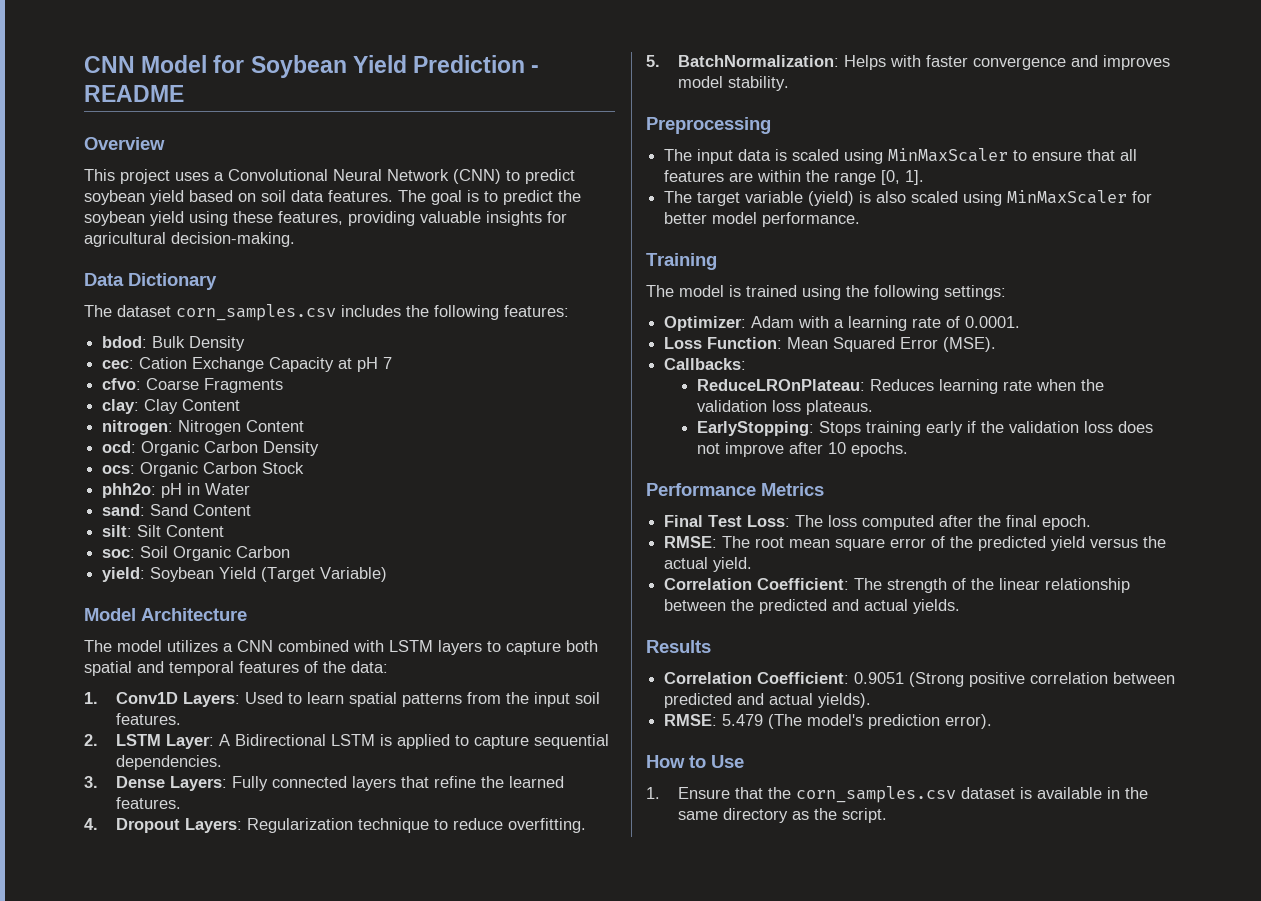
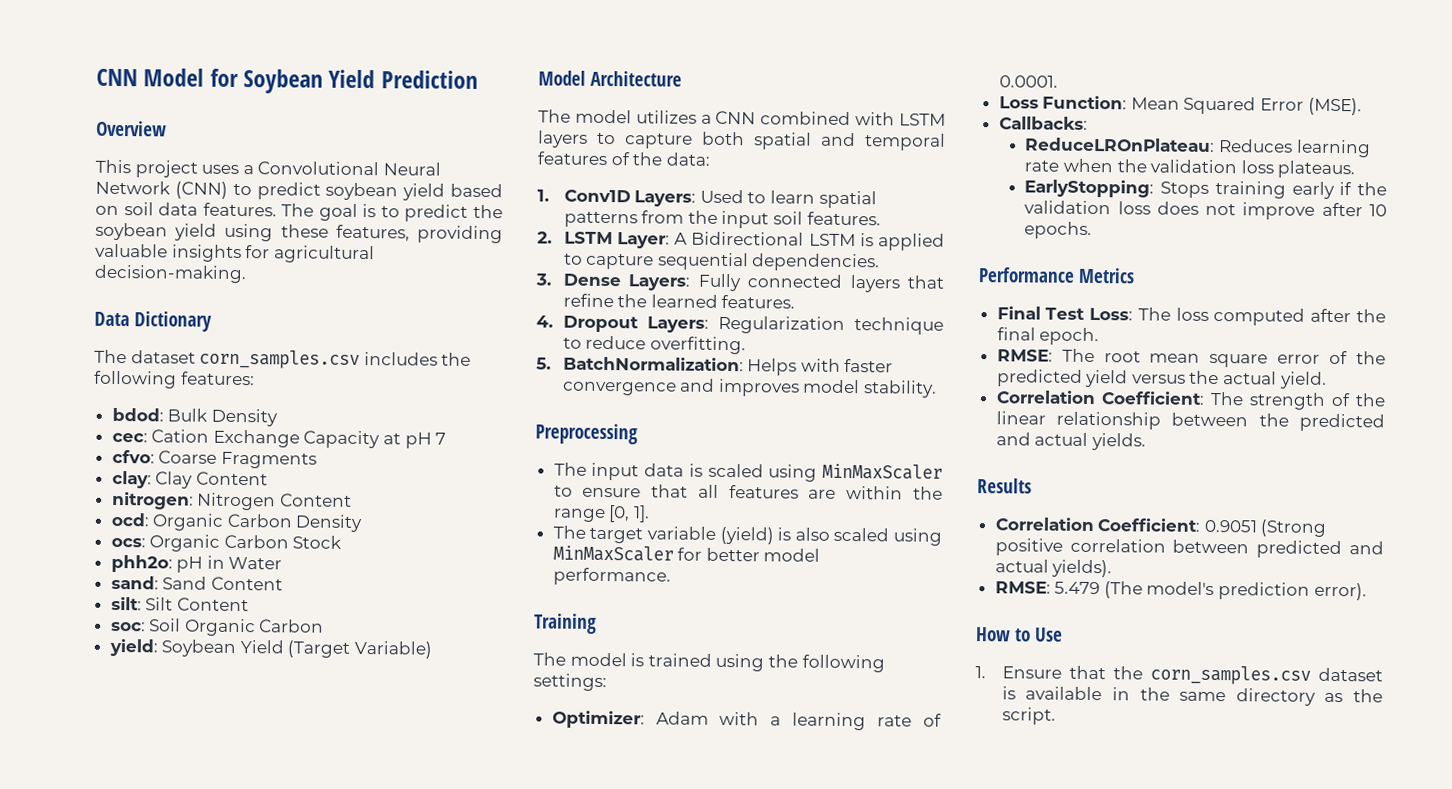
[531,65,540,73] [84,85,184,102] - README -> (478, 79) none

